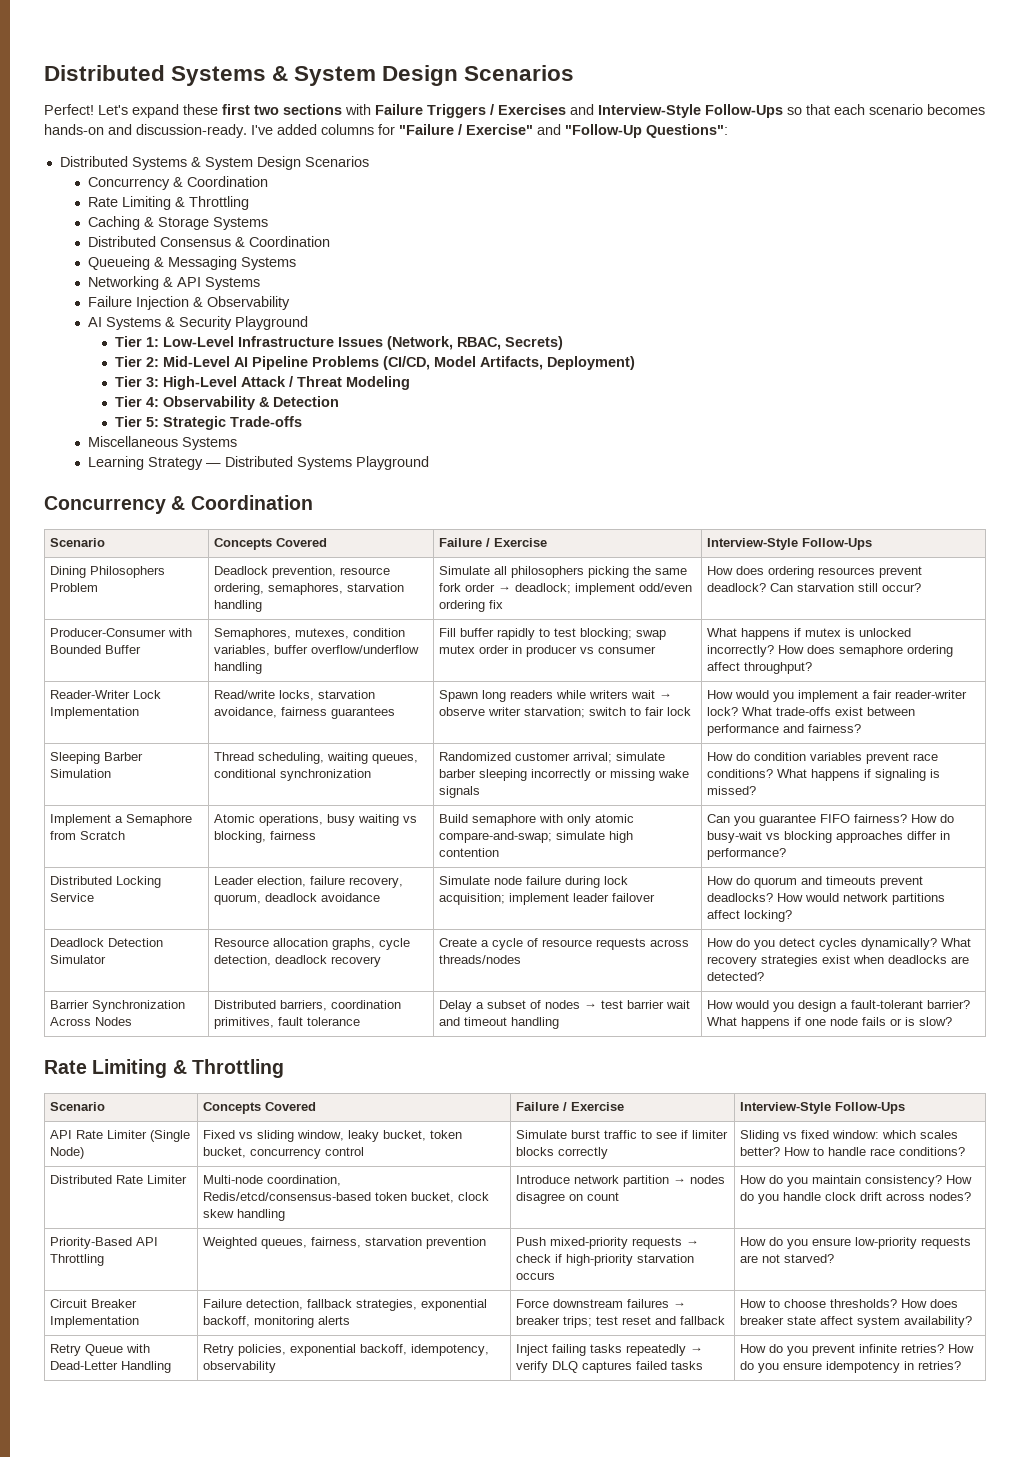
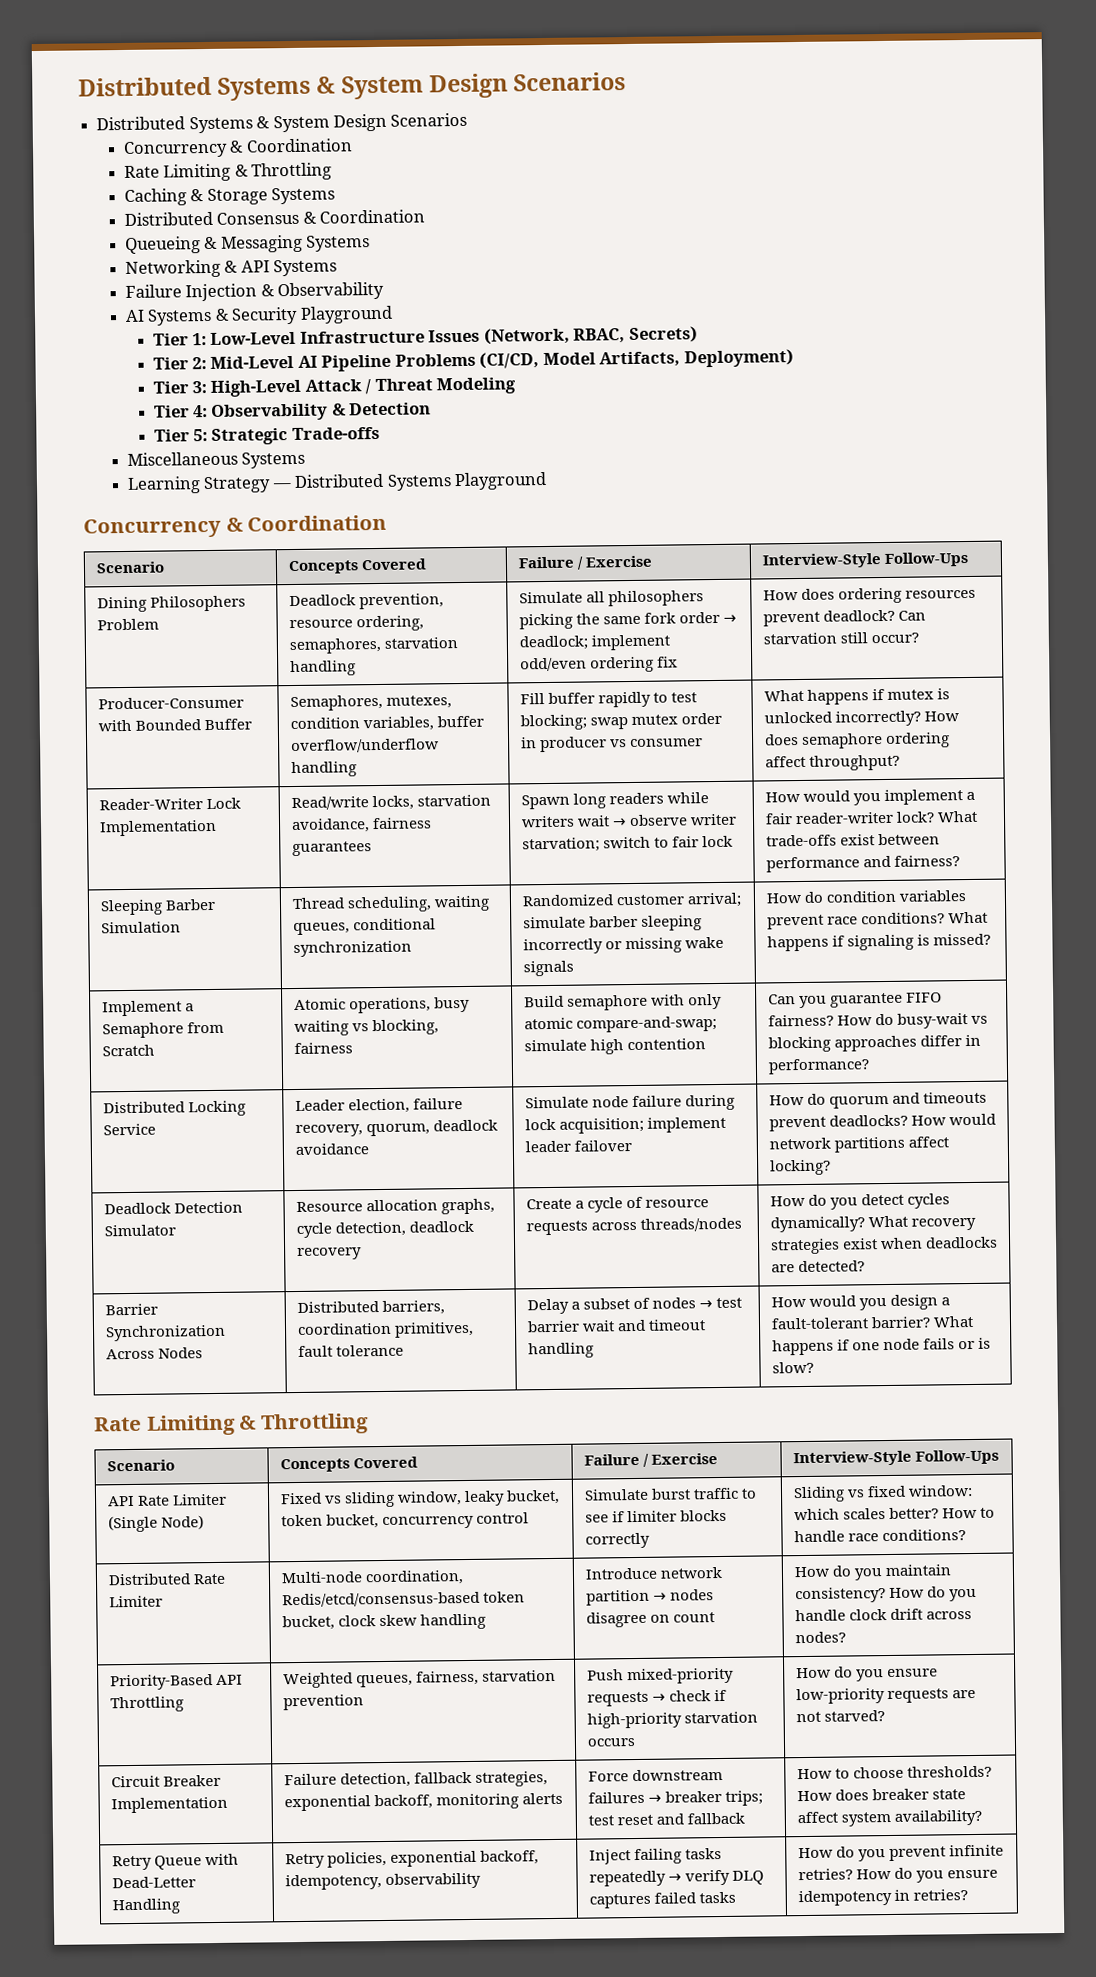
[44,65,575,86] [44,104,985,118] [44,124,728,138] Distributed Systems & System Design Scenarios // Perfect! Let's expand these first two sections with Failure Triggers / Exercises and Interview-Style Follow-Ups so that each scenario becomes hands-on and discussion-ready. I've added columns for "Failure / Exercise" and "Follow-Up Questions": -> [78,72,627,101] Distributed Systems & System Design Scenarios

